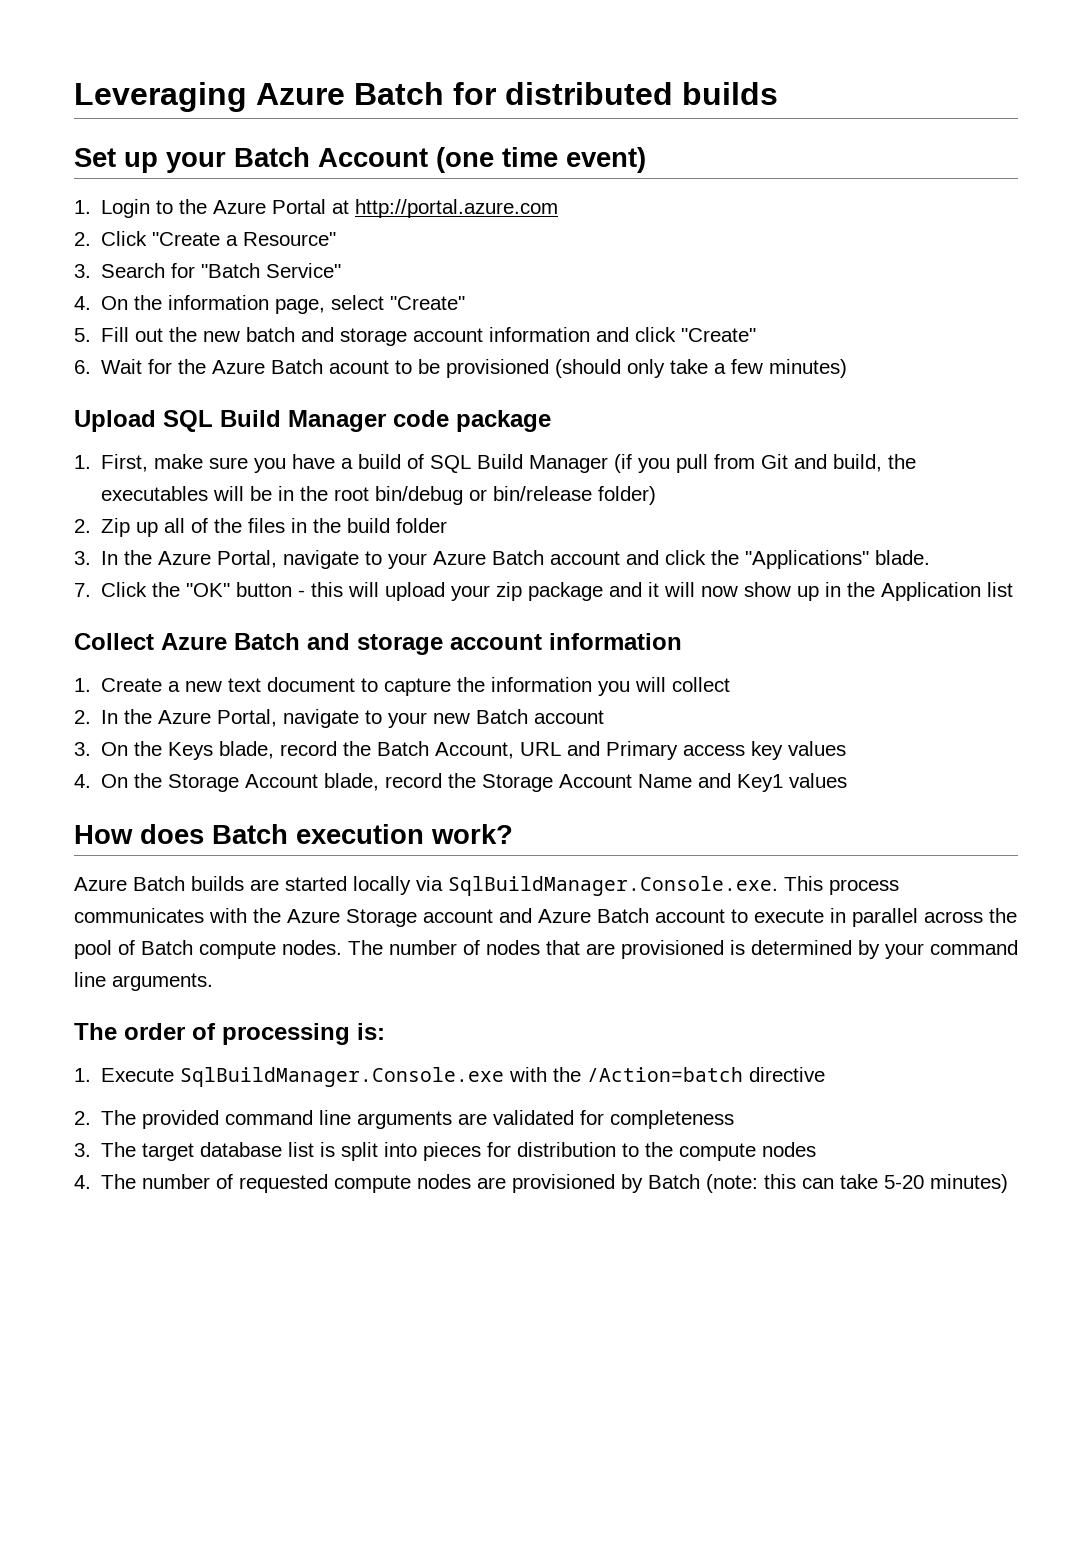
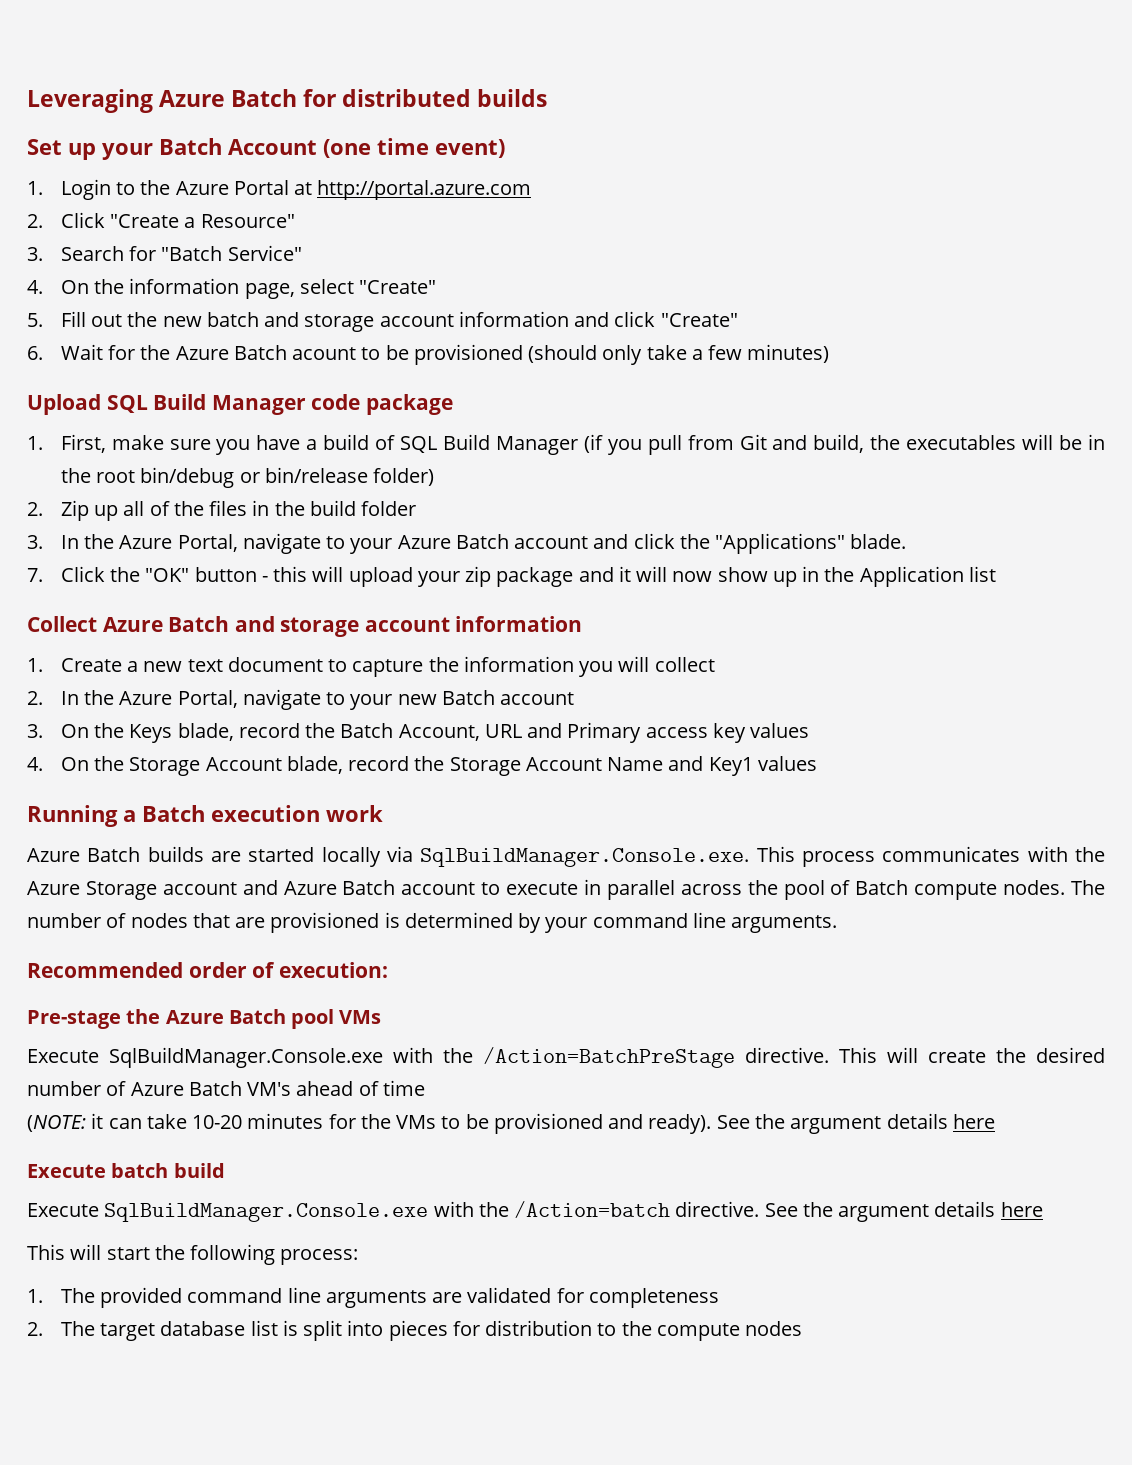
[74,824,204,844] How does -> [27,805,136,827] Running a
[431,824,513,844] work? -> [326,805,383,822] work
[74,1023,117,1040] The -> [27,962,183,978] Recommended
[222,1023,385,1045] [74,1068,91,1082] processing is: // 1. -> [278,962,388,978] [27,1009,382,1029] [27,1047,1105,1068] [27,1080,425,1096] [27,1113,995,1134] [27,1163,225,1178] execution: // Pre-stage the Azure Batch pool VMs // Execute SqlBuildManager.Console.exe with the /Action=BatchPreStage directive. This will create the desired number of Azure Batch VM's ahead of time // (NOTE: it can take 10-20 minutes for the VMs to be provisioned and ready). See the argument details here // Execute batch build //
[749,1067,826,1082] [74,1111,91,1125] directive // 2. -> [675,1201,1043,1222] [27,1244,359,1265] [27,1289,43,1303] directive. See the argument details here // This will start the following process: // 1.
[74,1143,91,1157] 3. -> [27,1322,43,1336] 2.
[74,1174,1009,1193] // 4. The number of requested compute nodes are provisioned by Batch (note: this can take 5-20 minutes) -> (803, 1328) none

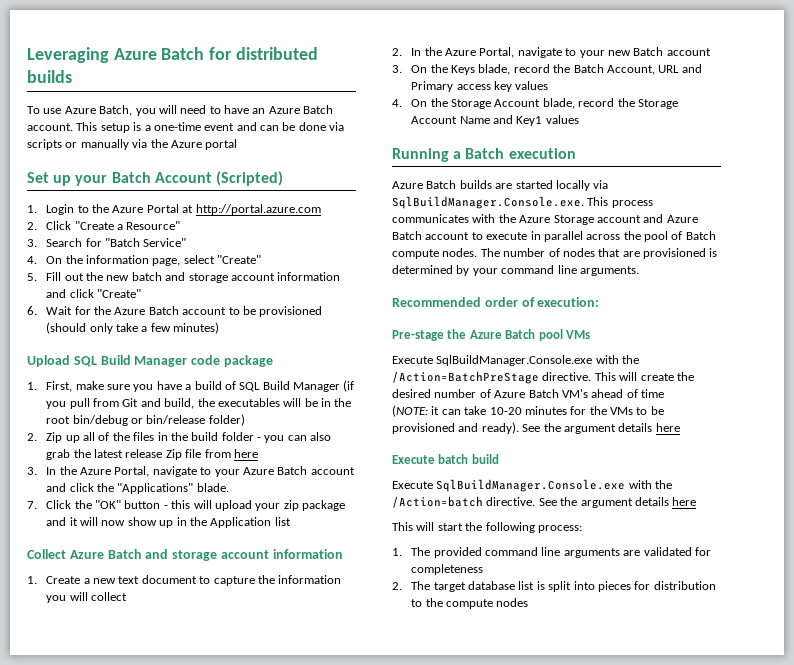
(548, 98) none -> [27,105,334,116] [27,122,345,133] [27,139,238,150] // To use Azure Batch, you will need to have an Azure Batch account. This setup is a one-time event and can be done via scripts or manually via the Azure portal
[323,138,505,158] (one time event) -> [215,171,283,186] (Scripted)
[292,347,357,360] acount -> [182,307,227,315] account
(417, 508) none -> [257,432,332,443] [46,449,258,460] - you can also grab the latest release Zip file from here
[326,805,383,822] work -> (576, 153) none

